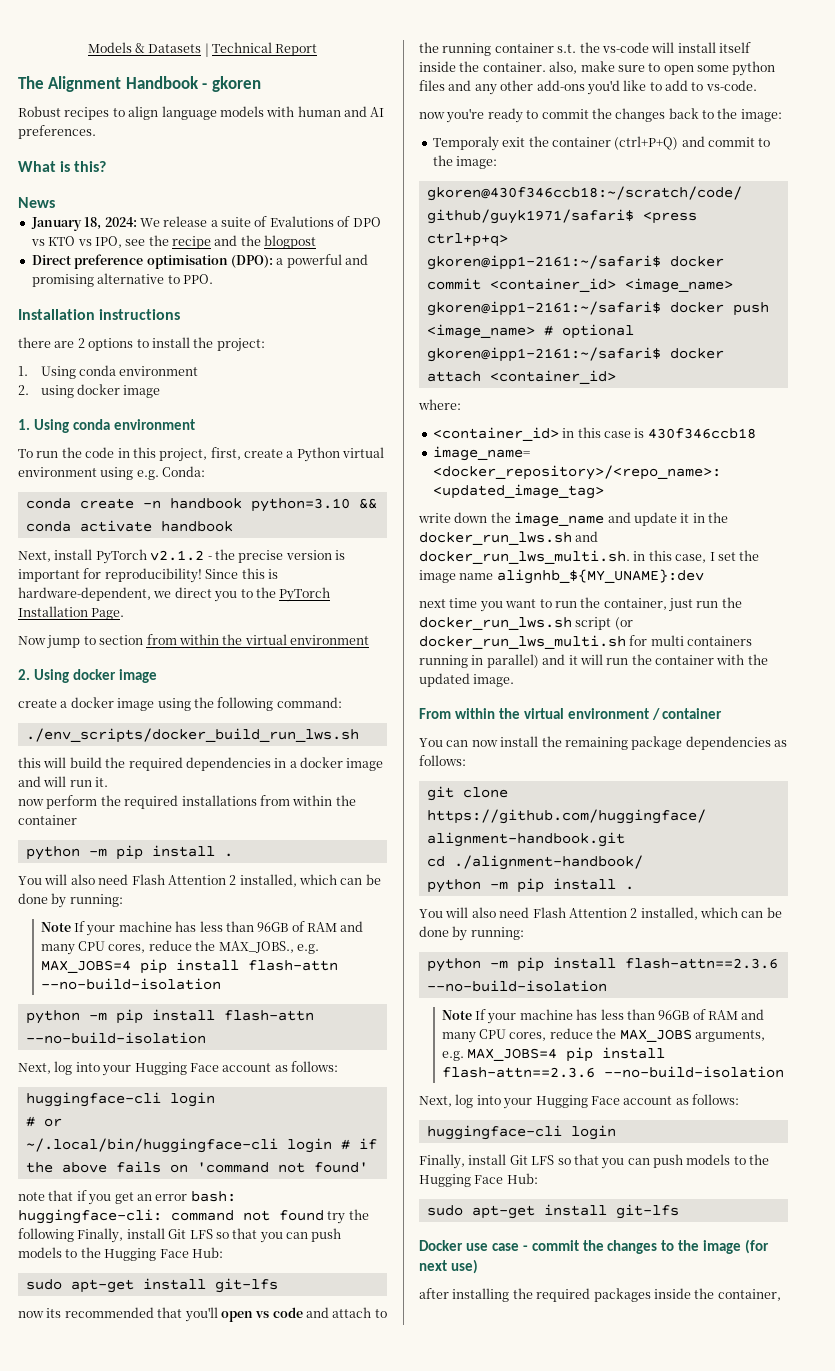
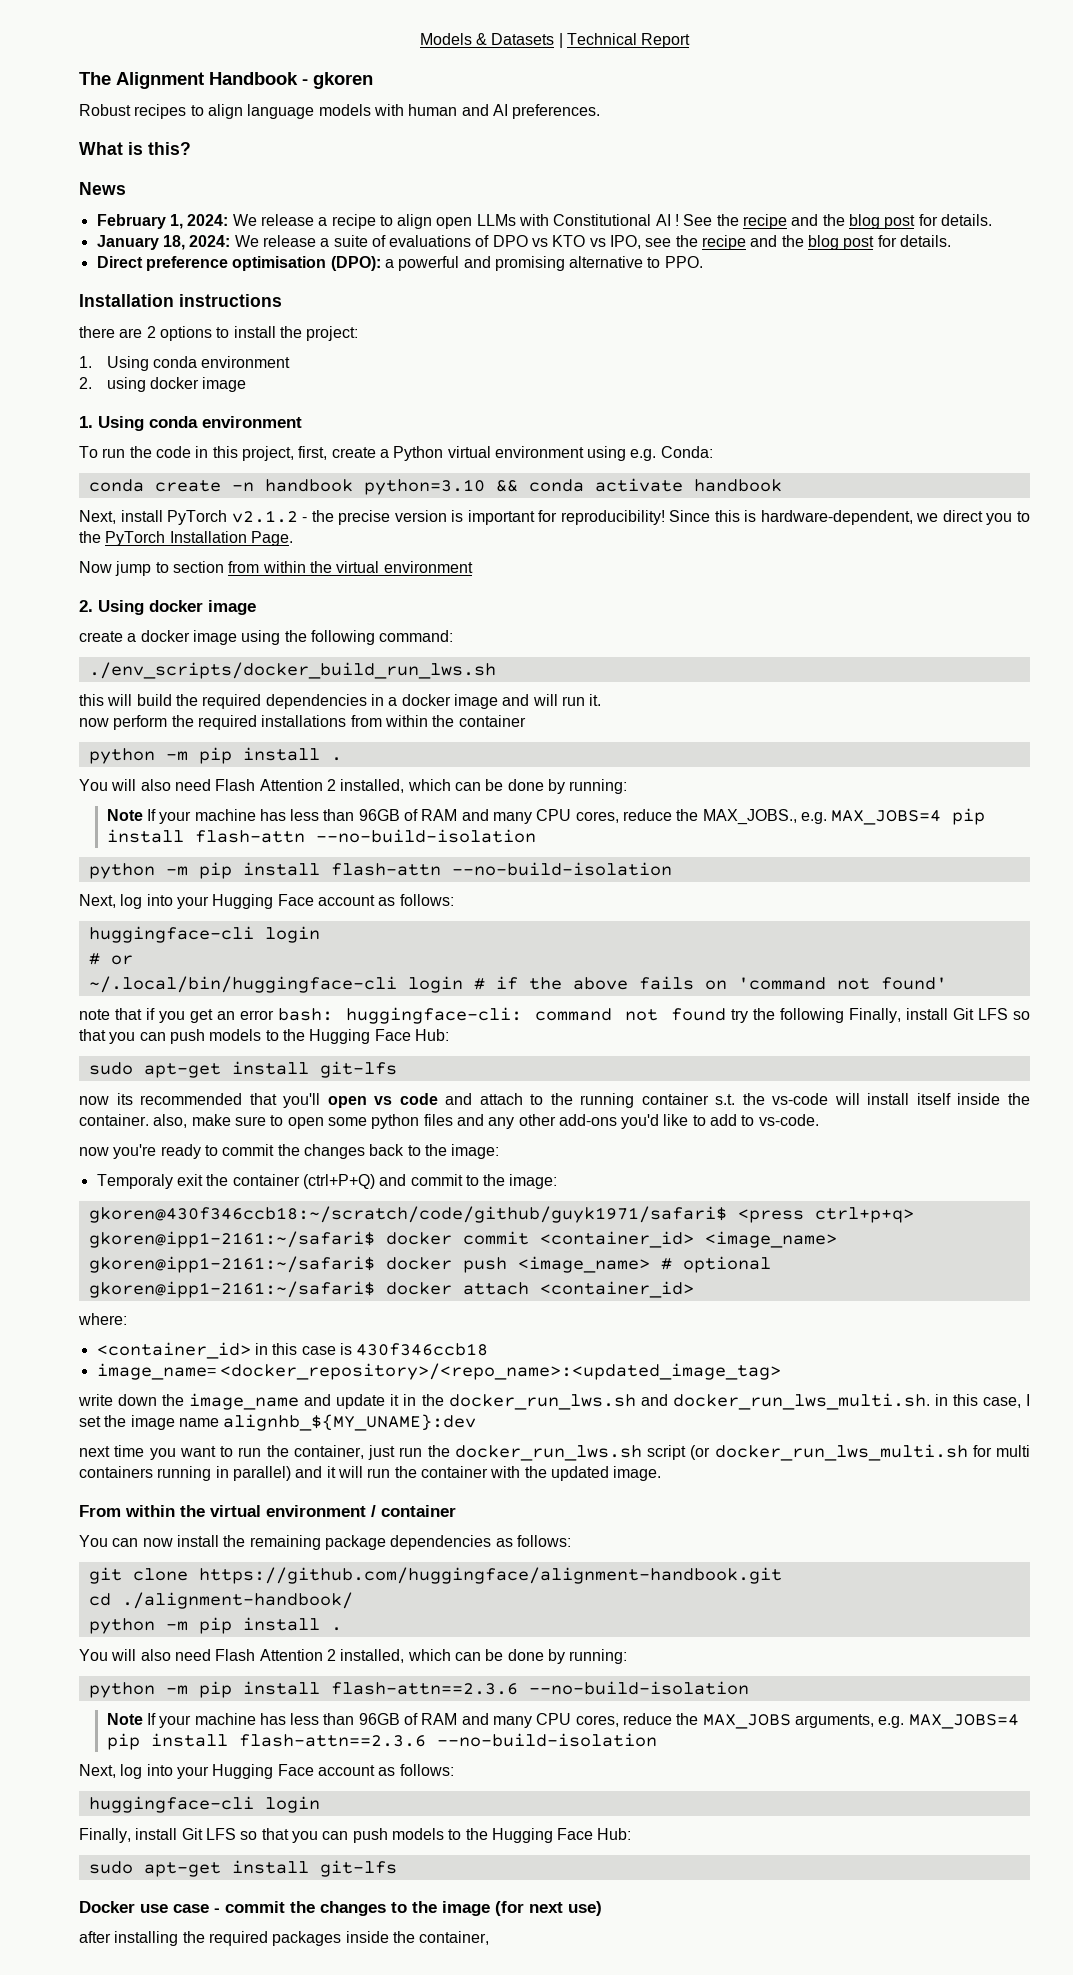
(55, 202) none -> [96,214,992,229] // February 1, 2024: We release a recipe to align open LLMs with Constitutional AI ! See the recipe and the blog post for details.
[269,216,334,227] Evalutions -> [389,235,472,247] evaluations
[264,235,317,249] blogpost -> [808,235,951,250] blog post for details.

